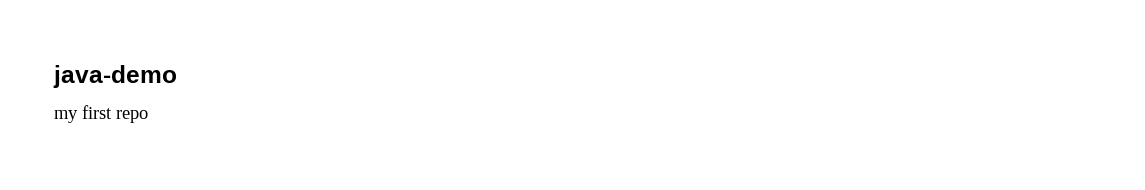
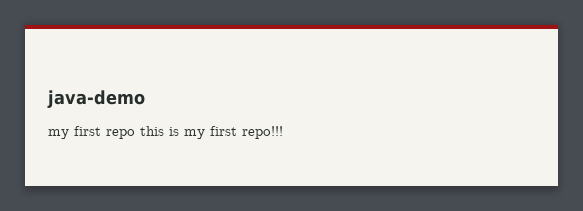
(148, 116) none -> [140,126,283,139] this is my first repo!!!

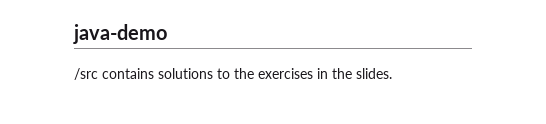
[48,126,283,139] my first repo this is my first repo!!! -> [74,68,392,80] /src contains solutions to the exercises in the slides.

